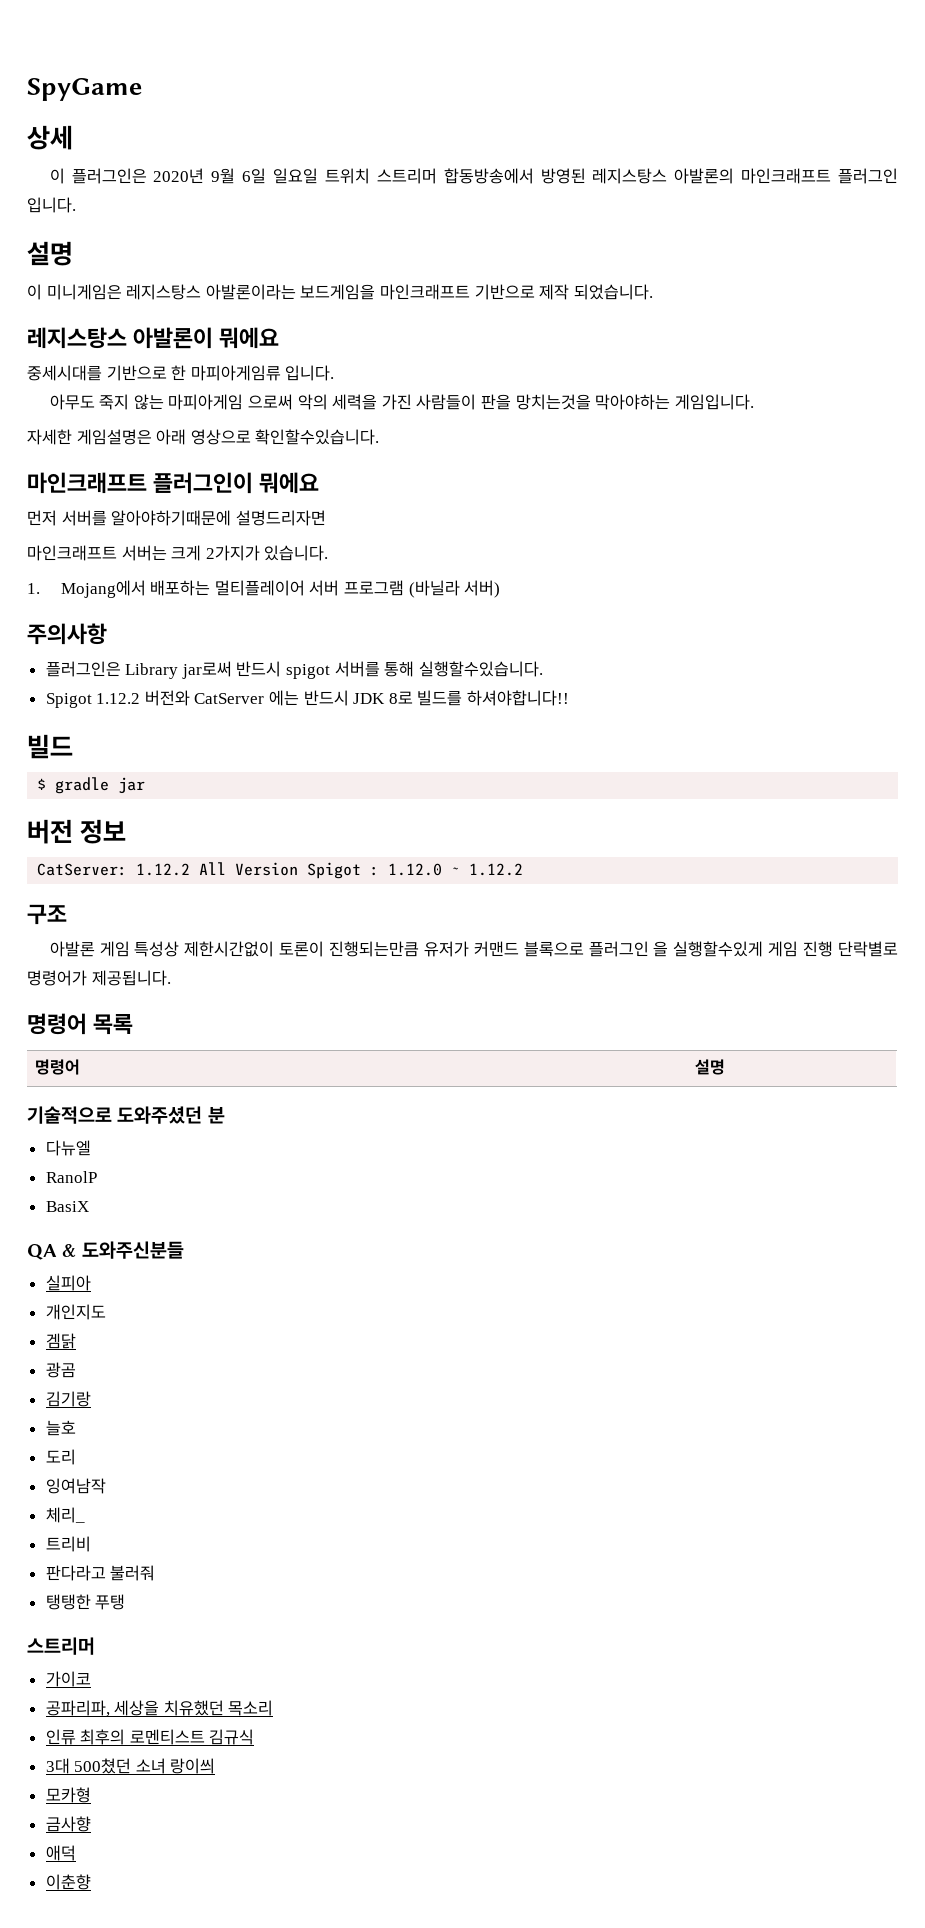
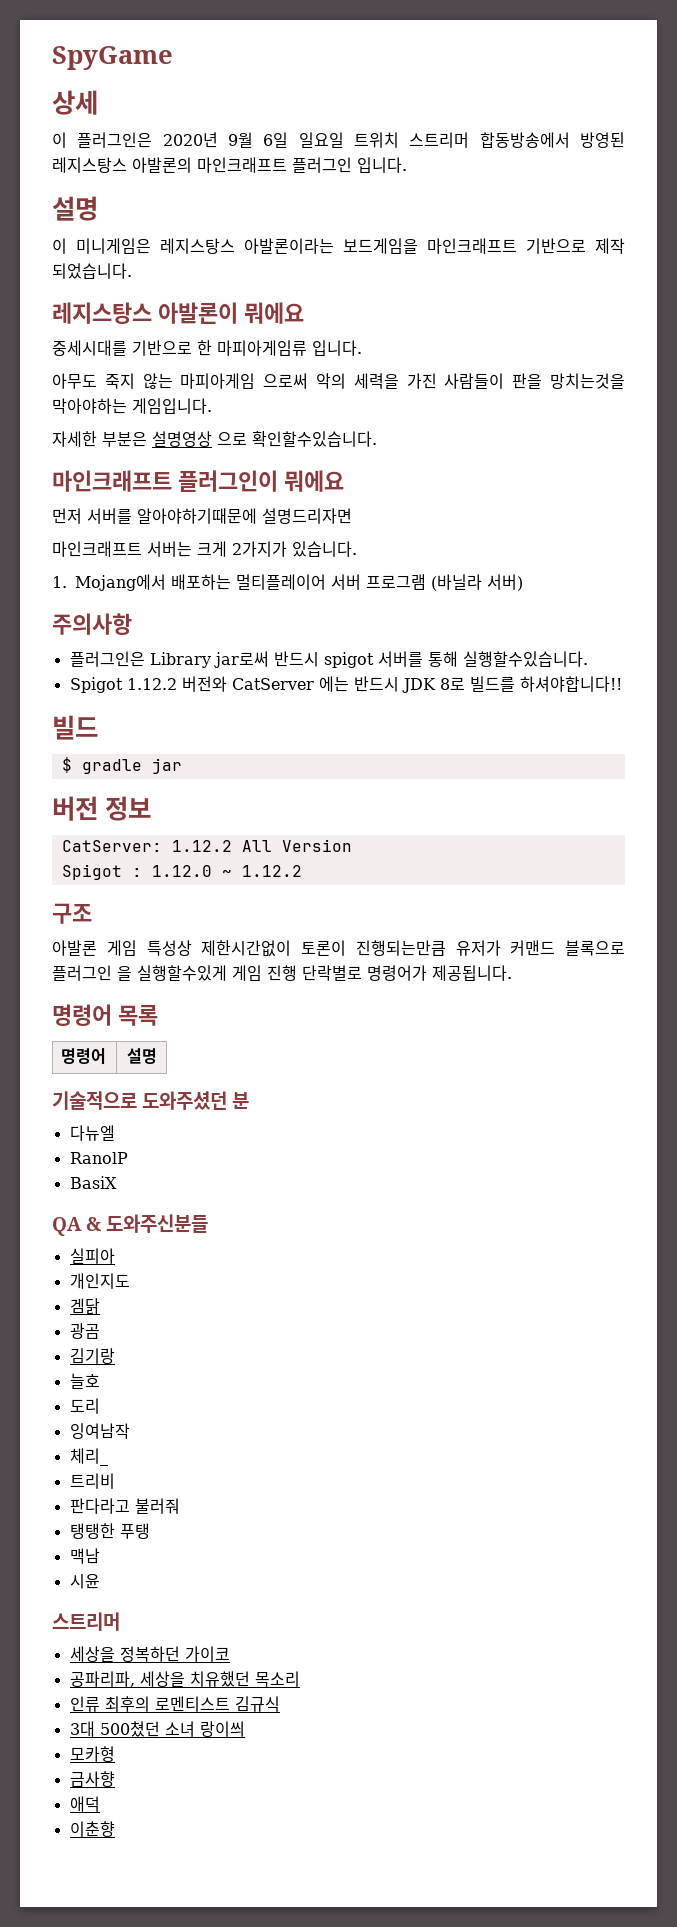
[76,429,251,445] 게임설명은 아래 영상으로 -> [102,431,247,447] 부분은 설명영상 으로
(299, 869) none -> (352, 845) //
(126, 1602) none -> [69,1548,100,1564] [69,1573,100,1589] // 맥남 // 시윤
(95, 1646) none -> [69,1646,180,1662] 세상을 정복하던

